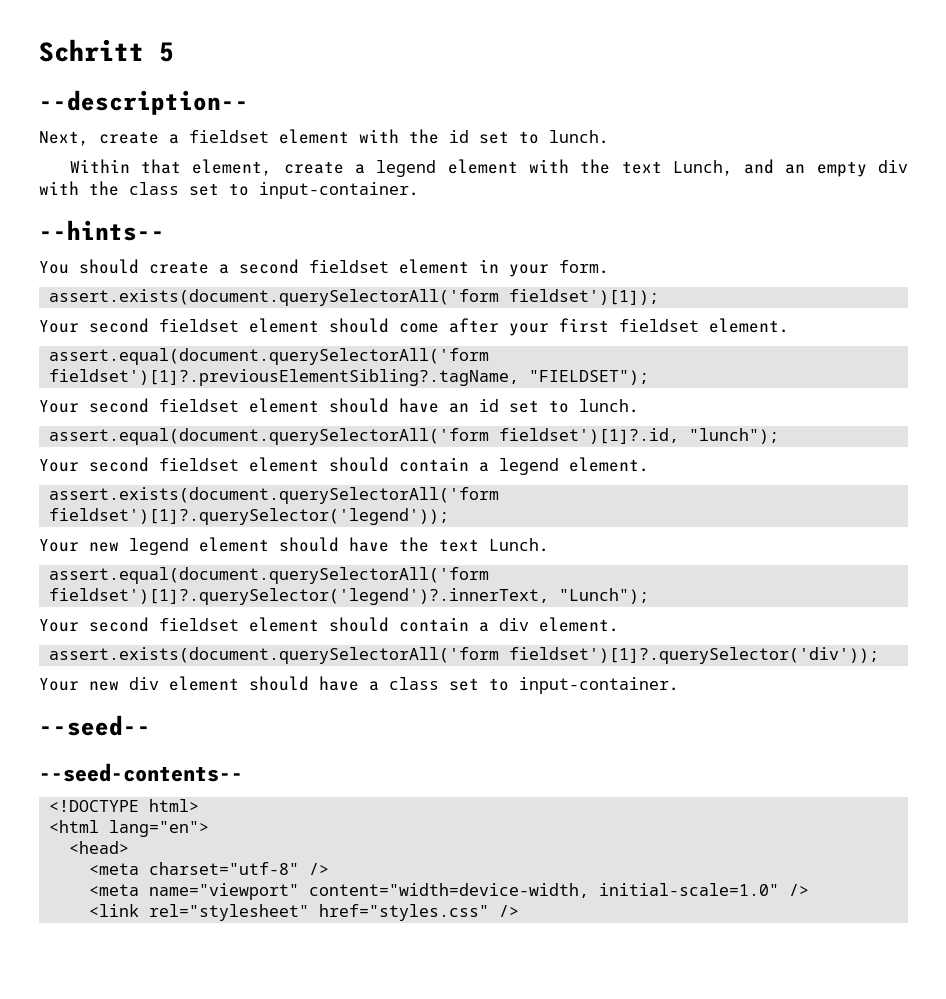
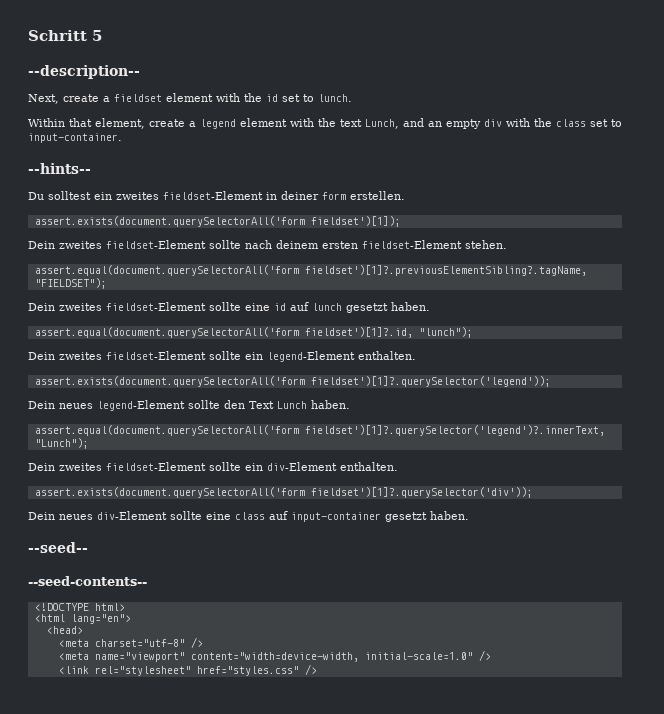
[39,259,609,277] [49,289,660,306] [39,318,789,336] [49,348,490,365] [49,369,650,386] [39,398,639,413] [49,428,780,445] [39,457,649,475] [49,487,500,504] [49,508,450,525] [39,537,549,555] [49,567,490,584] [49,588,650,605] [39,617,619,632] [49,647,880,664] [39,676,679,694] You should create a second fieldset element in your form. // assert.exists(document.querySelectorAll('form fieldset')[1]); // Your second fieldset element should come after your first fieldset element. // assert.equal(document.querySelectorAll('form fieldset')[1]?.previousElementSibling?.tagName, "FIELDSET"); // Your second fieldset element should have an id set to lunch. // assert.equal(document.querySelectorAll('form fieldset')[1]?.id, "lunch"); // Your second fieldset element should contain a legend element. // assert.exists(document.querySelectorAll('form fieldset')[1]?.querySelector('legend')); // Your new legend element should have the text Lunch. // assert.equal(document.querySelectorAll('form fieldset')[1]?.querySelector('legend')?.innerText, "Lunch"); // Your second fieldset element should contain a div element. // assert.exists(document.querySelectorAll('form fieldset')[1]?.querySelector('div')); // Your new div element should have a class set to input-container. -> [28,191,405,200] [34,216,401,227] [28,240,507,249] [34,265,587,276] [34,278,107,289] [28,302,430,313] [34,327,473,338] [28,351,416,362] [34,376,551,387] [28,400,350,411] [34,425,605,436] [34,438,89,449] [28,462,398,471] [34,487,533,498] [28,511,469,522] Du solltest ein zweites fieldset-Element in deiner form erstellen. // assert.exists(document.querySelectorAll('form fieldset')[1]); // Dein zweites fieldset-Element sollte nach deinem ersten fieldset-Element stehen. // assert.equal(document.querySelectorAll('form fieldset')[1]?.previousElementSibling?.tagName, "FIELDSET"); // Dein zweites fieldset-Element sollte eine id auf lunch gesetzt haben. // assert.equal(document.querySelectorAll('form fieldset')[1]?.id, "lunch"); // Dein zweites fieldset-Element sollte ein legend-Element enthalten. // assert.exists(document.querySelectorAll('form fieldset')[1]?.querySelector('legend')); // Dein neues legend-Element sollte den Text Lunch haben. // assert.equal(document.querySelectorAll('form fieldset')[1]?.querySelector('legend')?.innerText, "Lunch"); // Dein zweites fieldset-Element sollte ein div-Element enthalten. // assert.exists(document.querySelectorAll('form fieldset')[1]?.querySelector('div')); // Dein neues div-Element sollte eine class auf input-container gesetzt haben.

